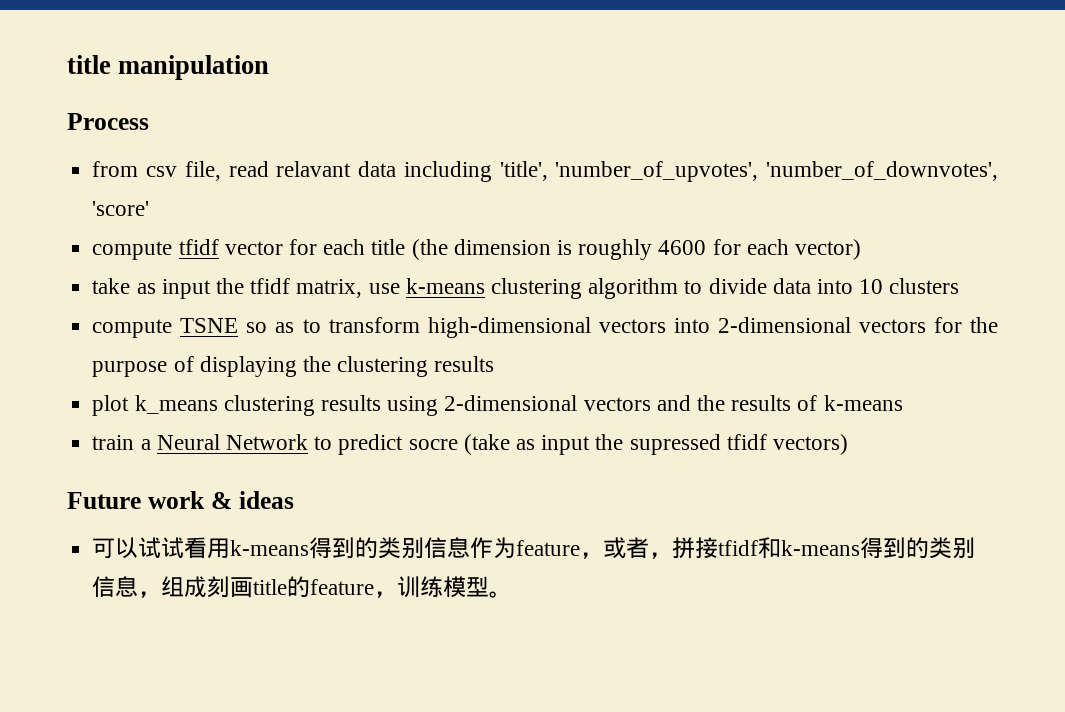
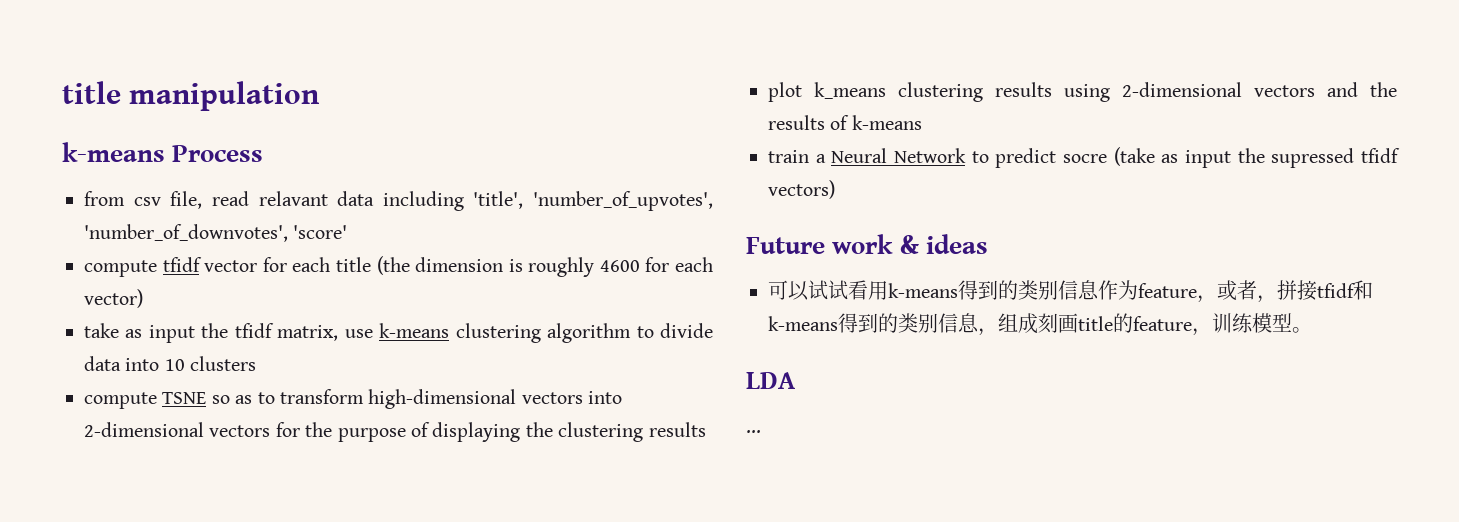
(270, 67) none -> [62,142,165,162] k-means
(513, 594) none -> [746,372,795,389] [746,430,761,433] // LDA // ...

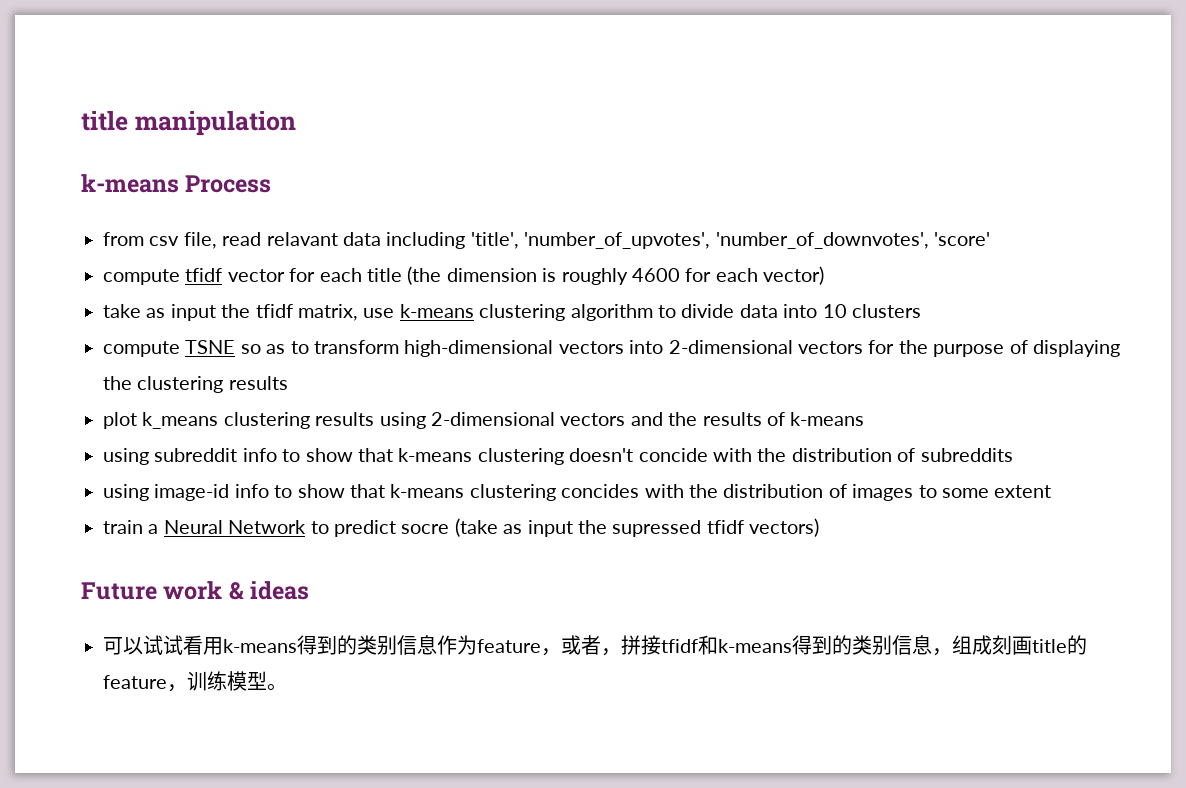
(922, 122) none -> [103,448,1013,465] [103,484,1052,501] // using subreddit info to show that k-means clustering doesn't concide with the distribution of subreddits // using image-id info to show that k-means clustering concides with the distribution of images to some extent
[746,372,795,389] [746,430,761,433] // LDA // ... -> (287, 687) none

